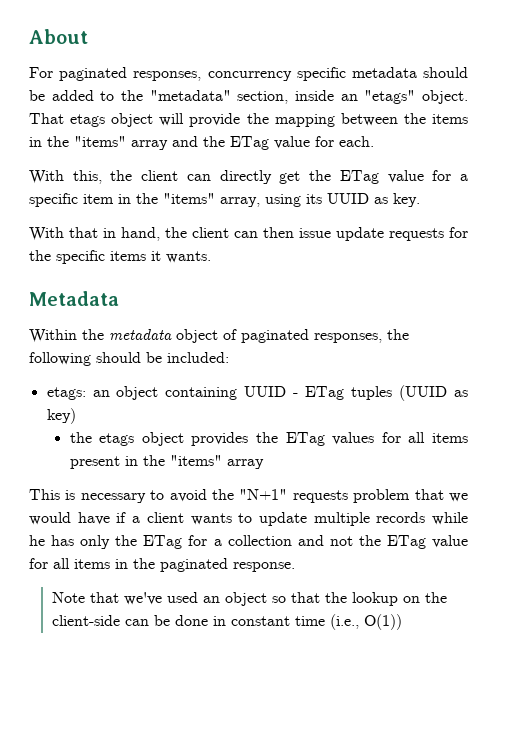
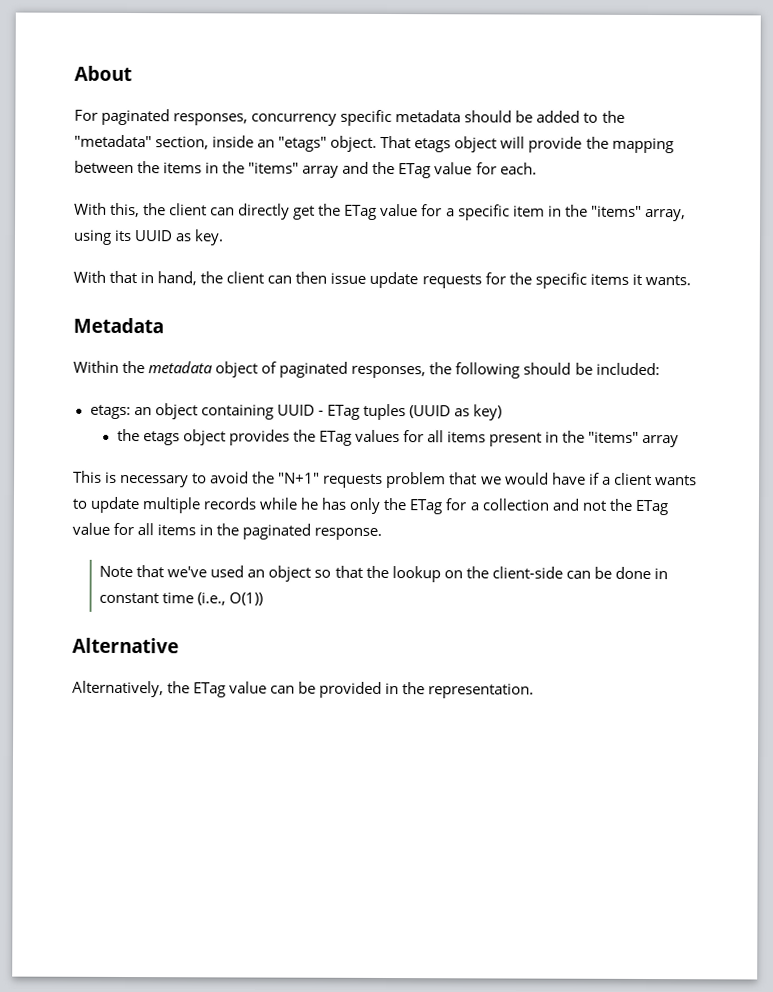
(402, 622) none -> [72,637,179,654] [72,680,535,699] // Alternative // Alternatively, the ETag value can be provided in the representation.

